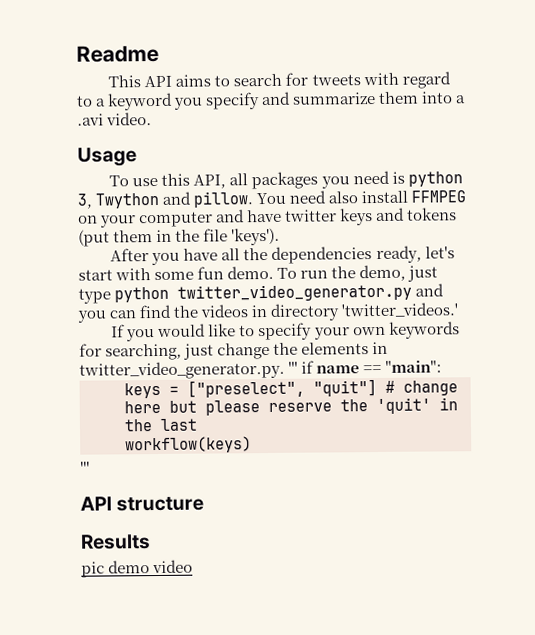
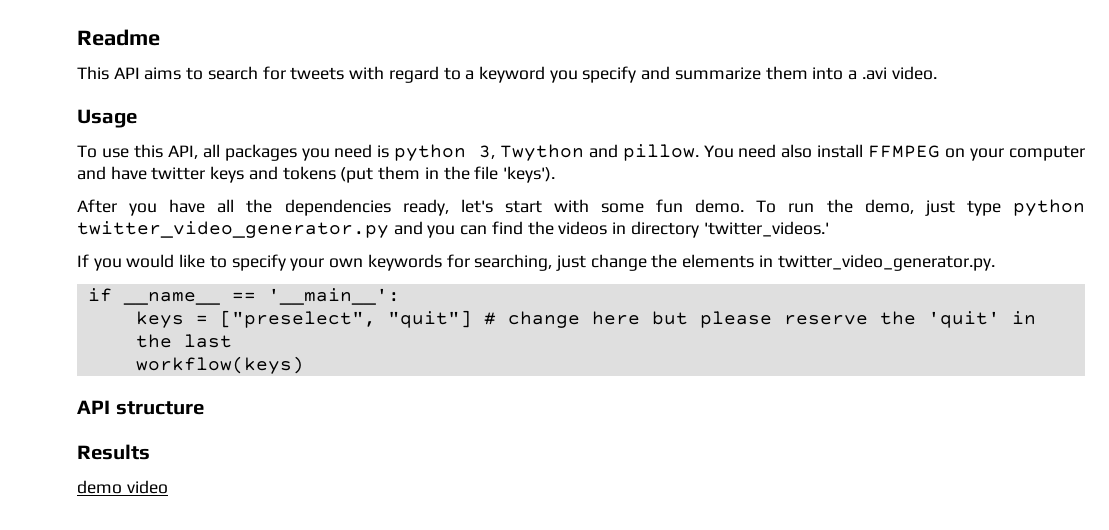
[288,360,443,374] ''' if name == "main": -> [87,288,400,305] // if __name__ == '__main__':
[80,461,90,474] // ''' -> (304, 365) none
[81,561,105,578] pic -> (150, 452) none

